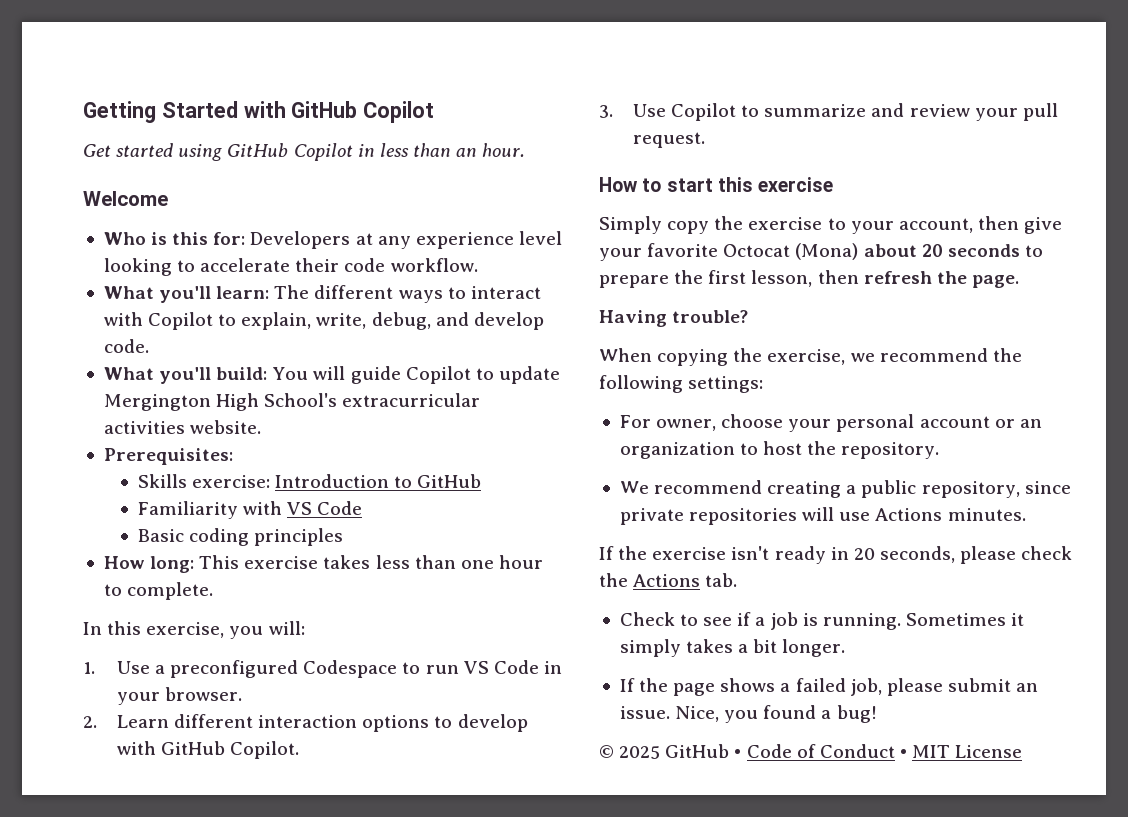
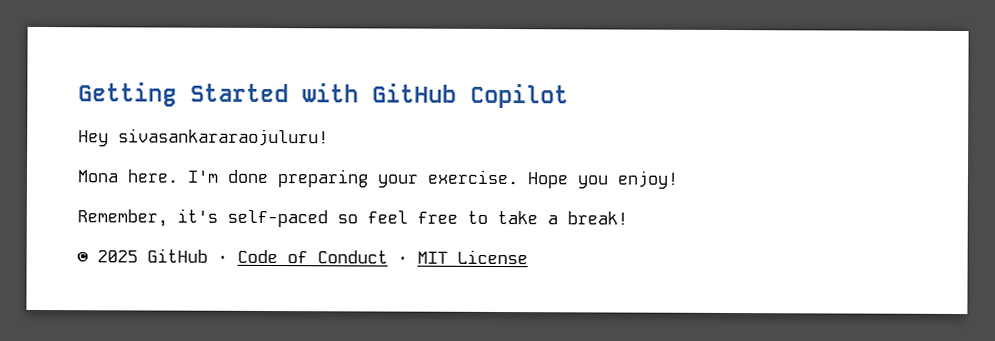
[83,143,526,161] [83,191,168,206] [103,231,562,249] [103,258,478,276] [103,285,541,303] [103,312,544,330] [103,339,149,353] [103,366,560,384] [103,393,481,411] [103,420,262,434] [103,448,233,465] [137,474,482,488] [137,501,363,519] [137,528,344,546] [103,555,543,573] [103,582,214,600] [83,621,305,639] [83,660,562,678] [116,687,243,705] [83,714,528,732] [116,741,300,759] [599,103,1058,121] [632,132,705,148] [599,177,834,192] [599,216,1063,234] [599,243,1043,261] [599,270,1019,288] [599,310,749,327] [599,348,1022,366] [599,375,764,393] [619,414,1042,432] [619,441,940,459] [619,480,1071,498] [619,507,1026,525] [599,546,1073,564] [599,573,738,587] [619,612,1025,630] [619,639,846,657] [619,678,1039,696] [619,705,877,723] Get started using GitHub Copilot in less than an hour. // Welcome // Who is this for: Developers at any experience level looking to accelerate their code workflow. // What you'll learn: The different ways to interact with Copilot to explain, write, debug, and develop code. // What you'll build: You will guide Copilot to update Mergington High School's extracurricular activities website. // Prerequisites: // Skills exercise: Introduction to GitHub // Familiarity with VS Code // Basic coding principles // How long: This exercise takes less than one hour to complete. // In this exercise, you will: // 1. Use a preconfigured Codespace to run VS Code in your browser. // 2. Learn different interaction options to develop with GitHub Copilot. // 3. Use Copilot to summarize and review your pull request. // How to start this exercise // Simply copy the exercise to your account, then give your favorite Octocat (Mona) about 20 seconds to prepare the first lesson, then refresh the page. // Having trouble? // When copying the exercise, we recommend the following settings: // For owner, choose your personal account or an organization to host the repository. // We recommend creating a public repository, since private repositories will use Actions minutes. // If the exercise isn't ready in 20 seconds, please check the Actions tab. // Check to see if a job is running. Sometimes it simply takes a bit longer. // If the page shows a failed job, please submit an issue. Nice, you found a bug! -> [78,128,329,147] [77,169,679,189] [77,208,628,228] Hey sivasankararaojuluru! // Mona here. I'm done preparing your exercise. Hope you enjoy! // Remember, it's self-paced so feel free to take a break!

